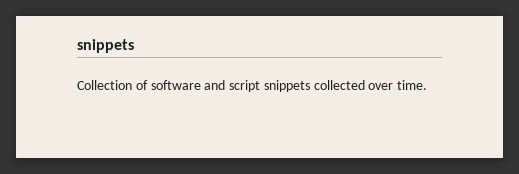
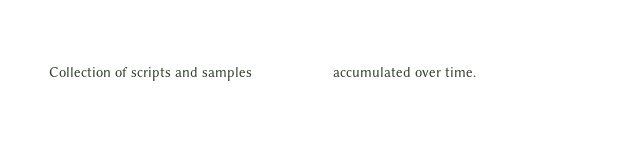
[77,39,134,53] snippets // -> (49, 72) none
[150,80,365,92] software and script snippets collected -> [131,67,411,81] scripts and samples accumulated

